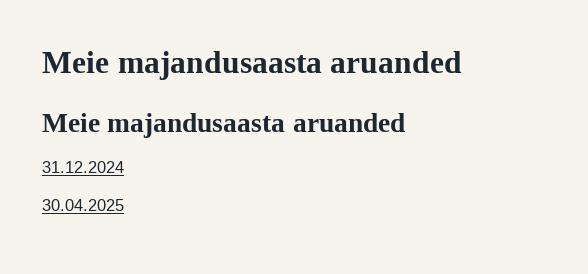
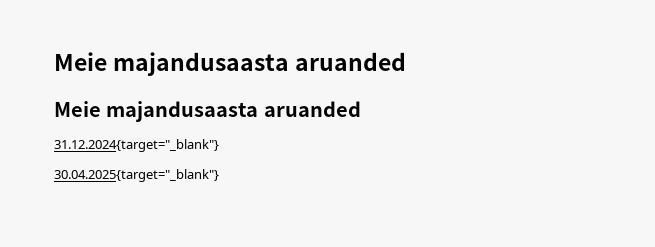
[42,161,124,173] [42,199,124,211] 31.12.2024 // 30.04.2025 -> [54,139,219,152] [54,169,219,182] 31.12.2024{target="_blank"} // 30.04.2025{target="_blank"}

